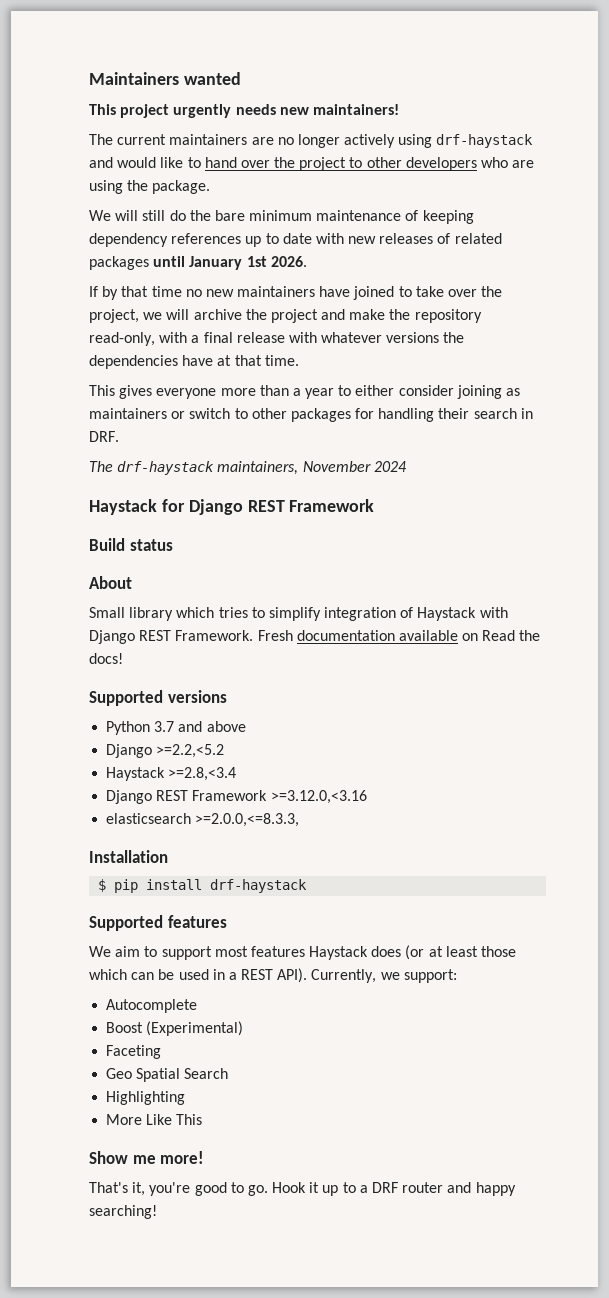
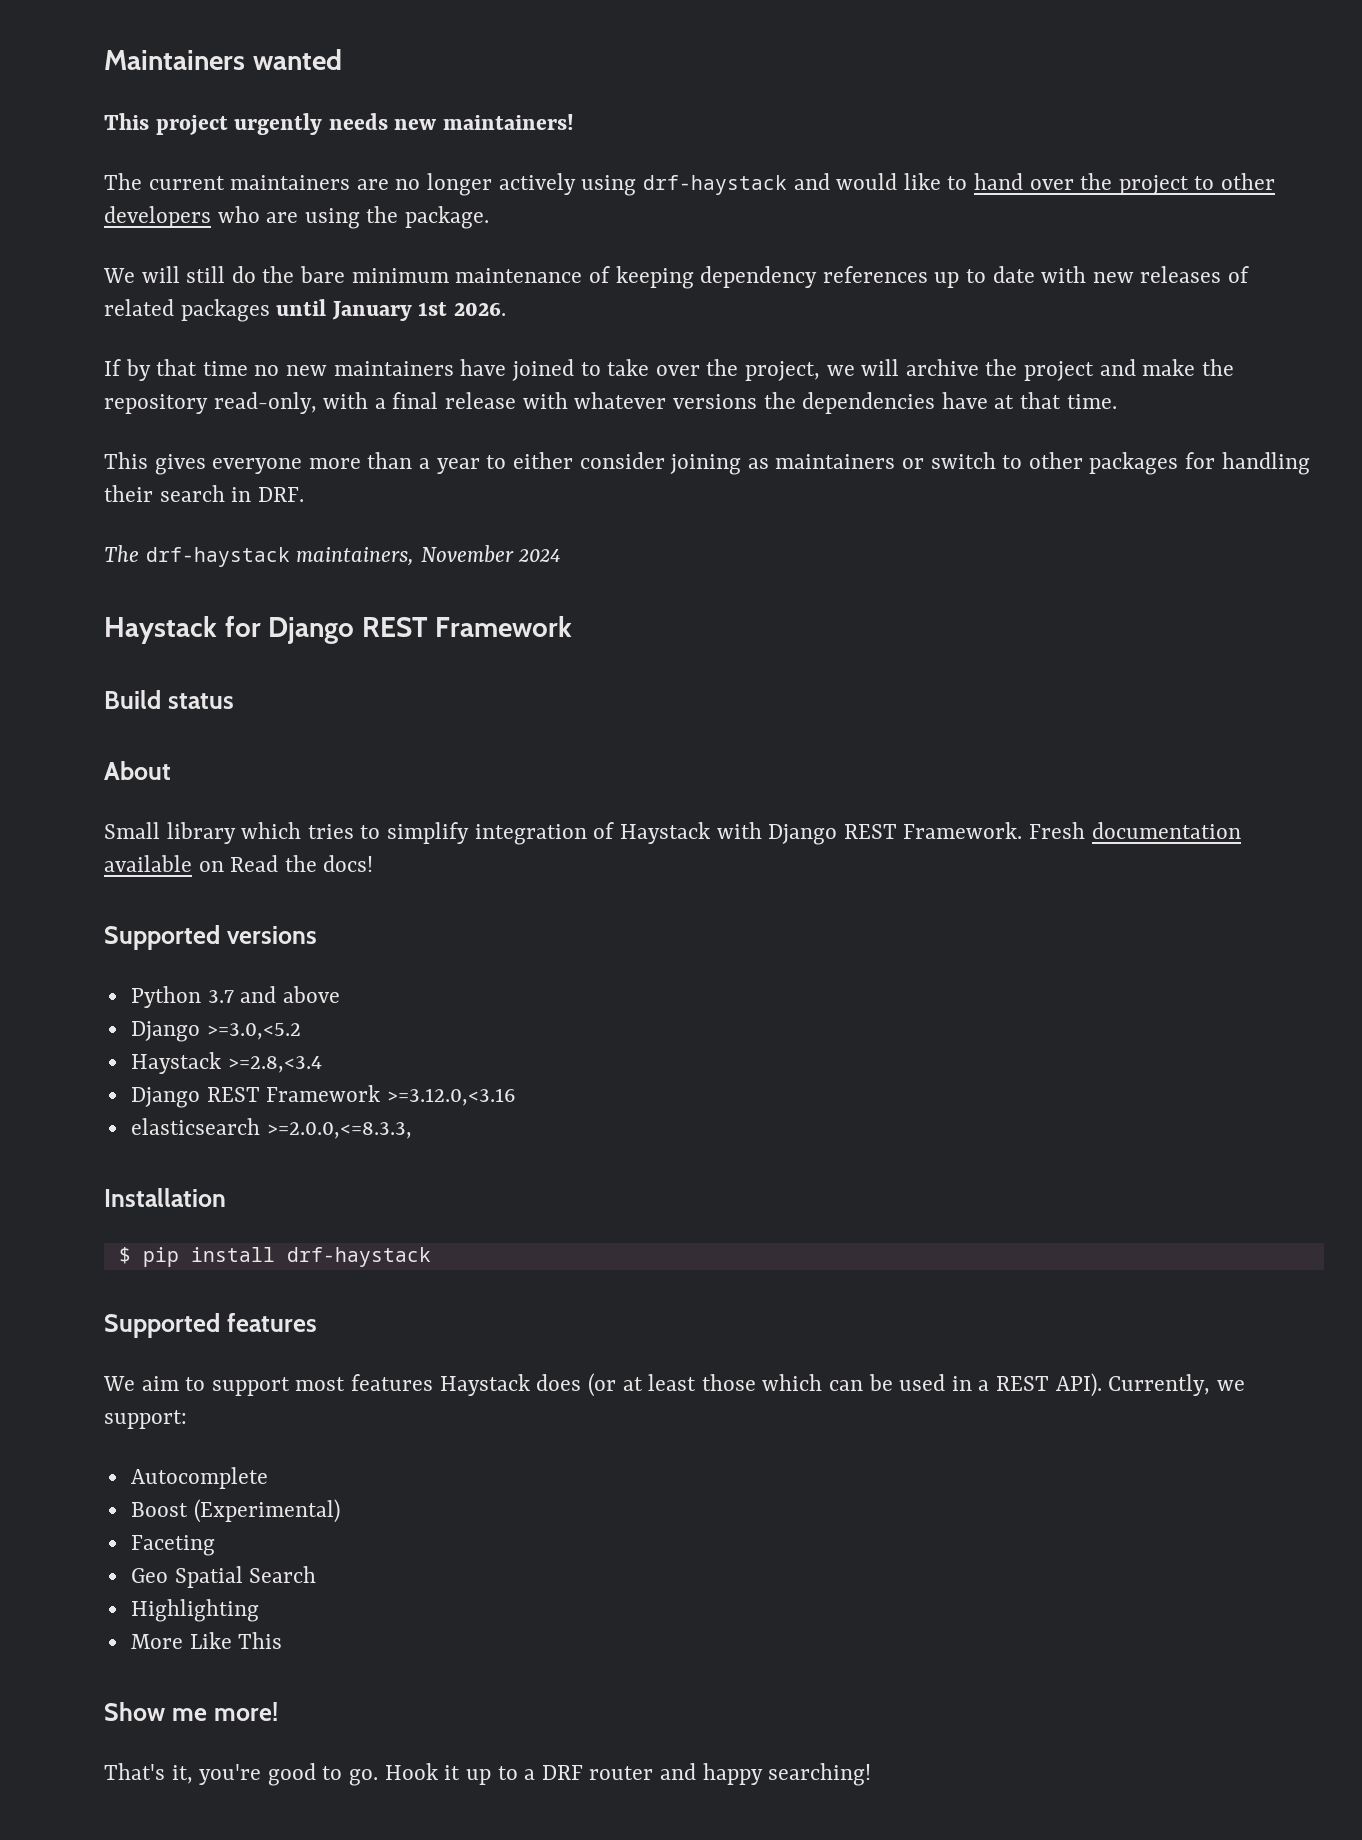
[156,744,225,758] >=2.2,<5.2 -> [206,1023,301,1040] >=3.0,<5.2

